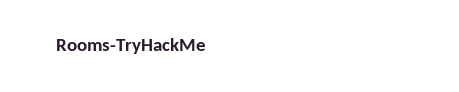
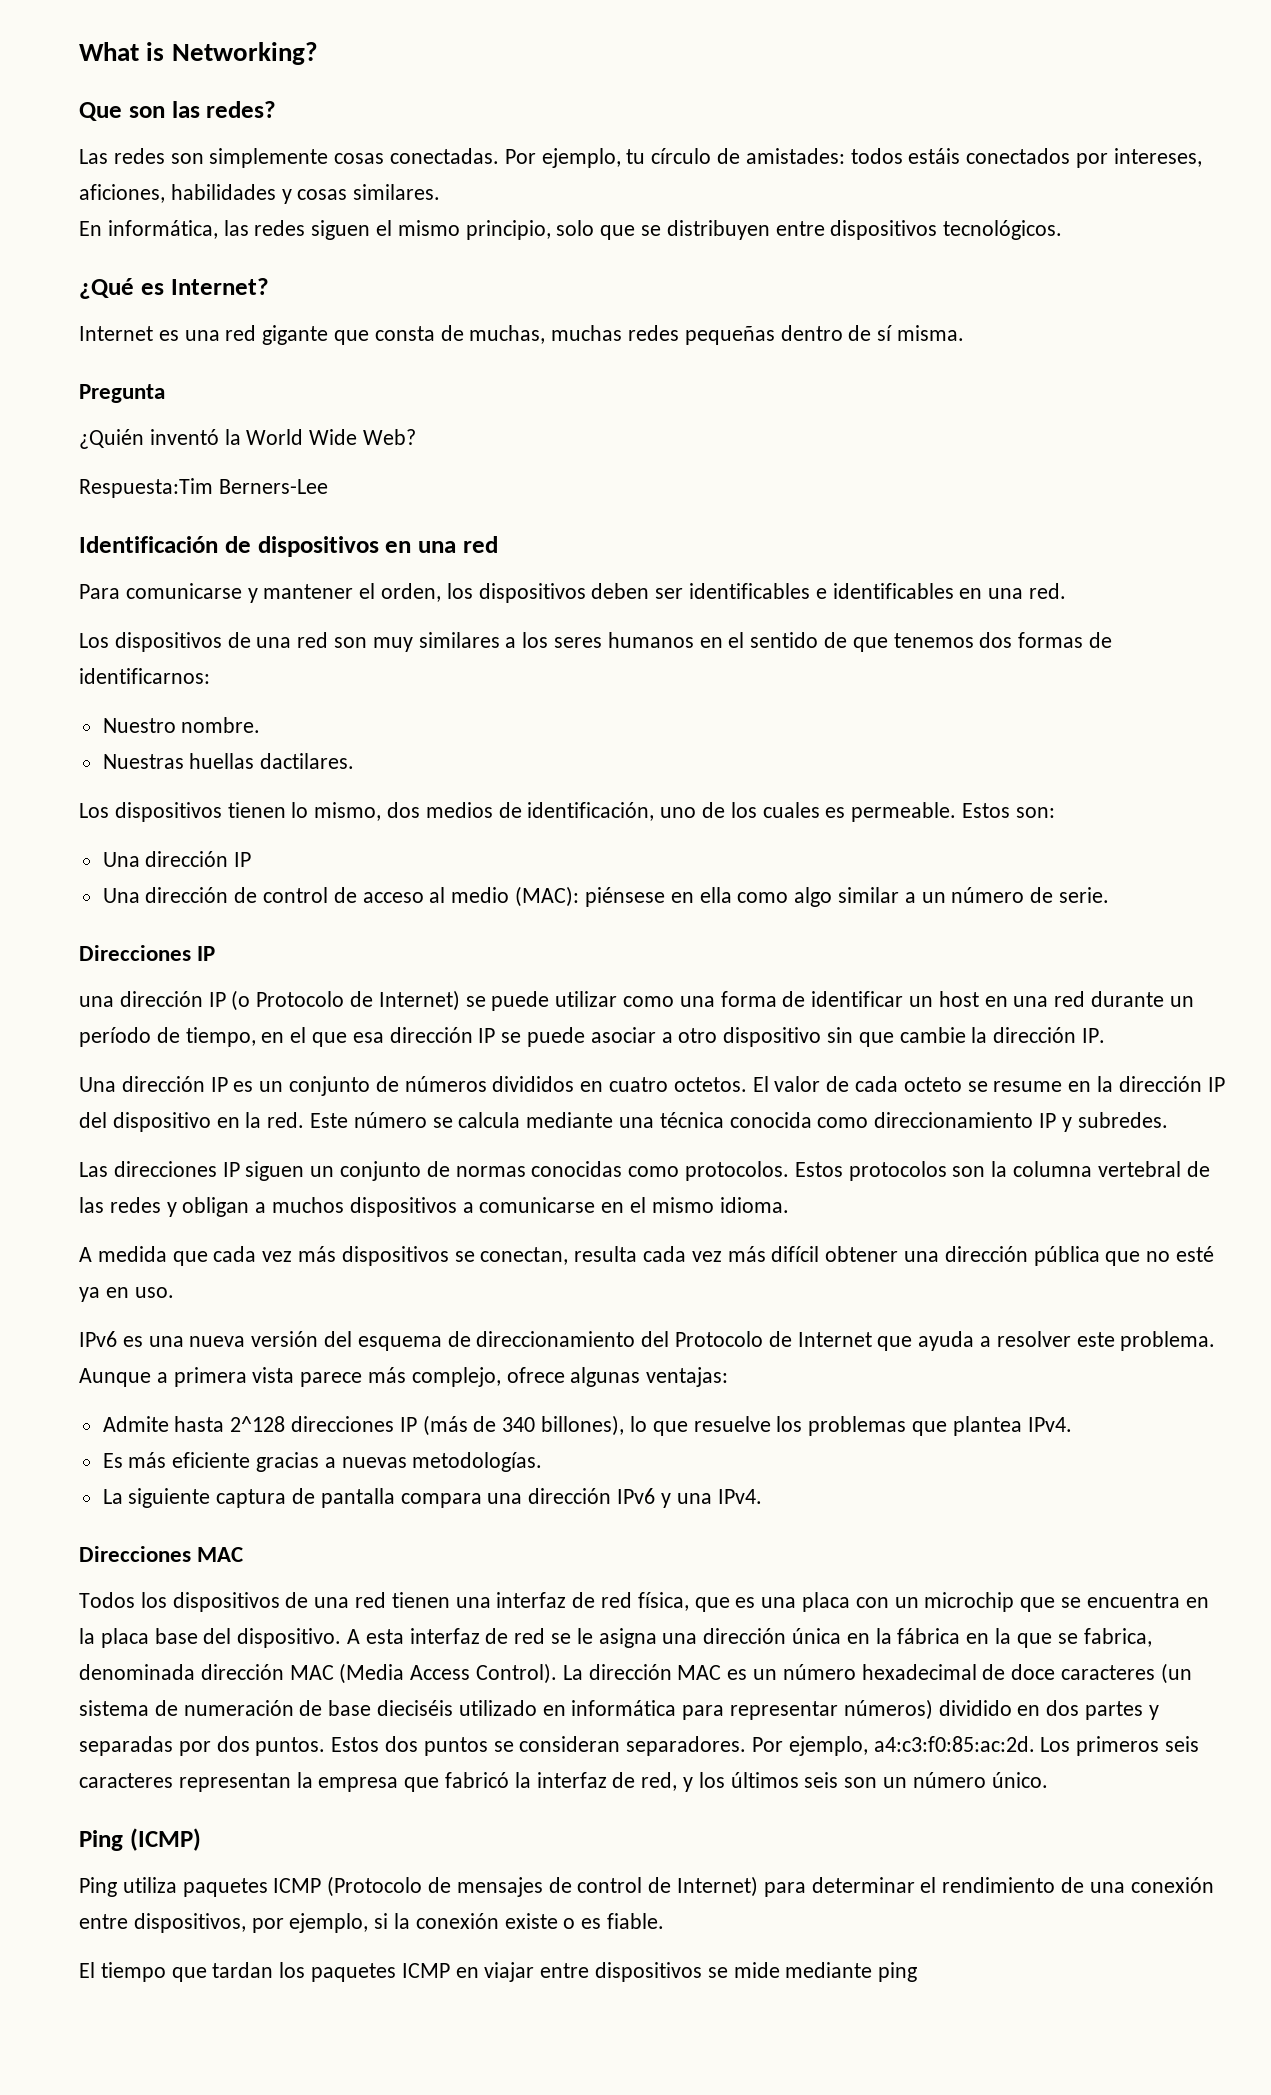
[56,38,206,54] Rooms-TryHackMe -> [79,42,318,65] [79,101,277,121] [79,148,1202,168] [79,184,441,204] [79,220,1063,240] [79,278,269,299] [79,325,965,345] [79,384,165,403] [79,429,417,449] [79,478,328,498] [79,536,498,557] [79,583,1067,603] [79,632,1113,652] [79,668,210,684] [102,717,261,733] [102,753,355,769] [79,802,1055,822] [102,851,252,867] [102,886,1109,907] [79,945,216,961] [79,990,1194,1011] [79,1027,1106,1047] [79,1076,1225,1096] [79,1112,1168,1132] [79,1161,1210,1181] [79,1197,789,1217] [79,1246,1215,1266] [79,1287,174,1302] [79,1331,1216,1351] [79,1367,729,1387] [102,1415,1072,1436] [102,1452,543,1472] [102,1488,762,1508] [79,1546,244,1562] [79,1592,1209,1612] [79,1628,1152,1648] [79,1663,1192,1684] [79,1699,1159,1720] [79,1736,1200,1756] [79,1772,1048,1792] [79,1828,201,1851] [79,1876,1214,1897] [79,1913,665,1933] [79,1962,918,1982] What is Networking? // Que son las redes? // Las redes son simplemente cosas conectadas. Por ejemplo, tu círculo de amistades: todos estáis conectados por intereses, aficiones, habilidades y cosas similares. // En informática, las redes siguen el mismo principio, solo que se distribuyen entre dispositivos tecnológicos. // ¿Qué es Internet? // Internet es una red gigante que consta de muchas, muchas redes pequeñas dentro de sí misma. // Pregunta // ¿Quién inventó la World Wide Web? // Respuesta:Tim Berners-Lee // Identificación de dispositivos en una red // Para comunicarse y mantener el orden, los dispositivos deben ser identificables e identificables en una red. // Los dispositivos de una red son muy similares a los seres humanos en el sentido de que tenemos dos formas de identificarnos: // Nuestro nombre. // Nuestras huellas dactilares. // Los dispositivos tienen lo mismo, dos medios de identificación, uno de los cuales es permeable. Estos son: // Una dirección IP // Una dirección de control de acceso al medio (MAC): piénsese en ella como algo similar a un número de serie. // Direcciones IP // una dirección IP (o Protocolo de Internet) se puede utilizar como una forma de identificar un host en una red durante un período de tiempo, en el que esa dirección IP se puede asociar a otro dispositivo sin que cambie la dirección IP. // Una dirección IP es un conjunto de números divididos en cuatro octetos. El valor de cada octeto se resume en la dirección IP del dispositivo en la red. Este número se calcula mediante una técnica conocida como direccionamiento IP y subredes. // Las direcciones IP siguen un conjunto de normas conocidas como protocolos. Estos protocolos son la columna vertebral de las redes y obligan a muchos dispositivos a comunicarse en el mismo idioma. // A medida que cada vez más dispositivos se conectan, resulta cada vez más difícil obtener una dirección pública que no esté ya en uso. // IPv6 es una nueva versión del esquema de direccionamiento del Protocolo de Internet que ayuda a resolver este problema. Aunque a primera vista parece más complejo, ofrece algunas ventajas: // Admite hasta 2^128 direcciones IP (más de 340 billones), lo que resuelve los problemas que plantea IPv4. // Es más eficiente gracias a nuevas metodologías. // La siguiente captura de pantalla compara una dirección IPv6 y una IPv4. // Direcciones MAC // Todos los dispositivos de una red tienen una interfaz de red física, que es una placa con un microchip que se encuentra en la placa base del dispositivo. A esta interfaz de red se le asigna una dirección única en la fábrica en la que se fabrica, denominada dirección MAC (Media Access Control). La dirección MAC es un número hexadecimal de doce caracteres (un sistema de numeración de base dieciséis utilizado en informática para representar números) dividido en dos partes y separadas por dos puntos. Estos dos puntos se consideran separadores. Por ejemplo, a4:c3:f0:85:ac:2d. Los primeros seis caracteres representan la empresa que fabricó la interfaz de red, y los últimos seis son un número único. // Ping (ICMP) // Ping utiliza paquetes ICMP (Protocolo de mensajes de control de Internet) para determinar el rendimiento de una conexión entre dispositivos, por ejemplo, si la conexión existe o es fiable. // El tiempo que tardan los paquetes ICMP en viajar entre dispositivos se mide mediante ping

